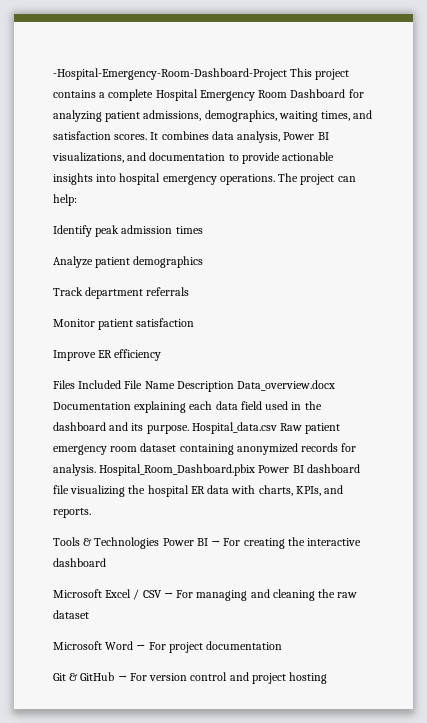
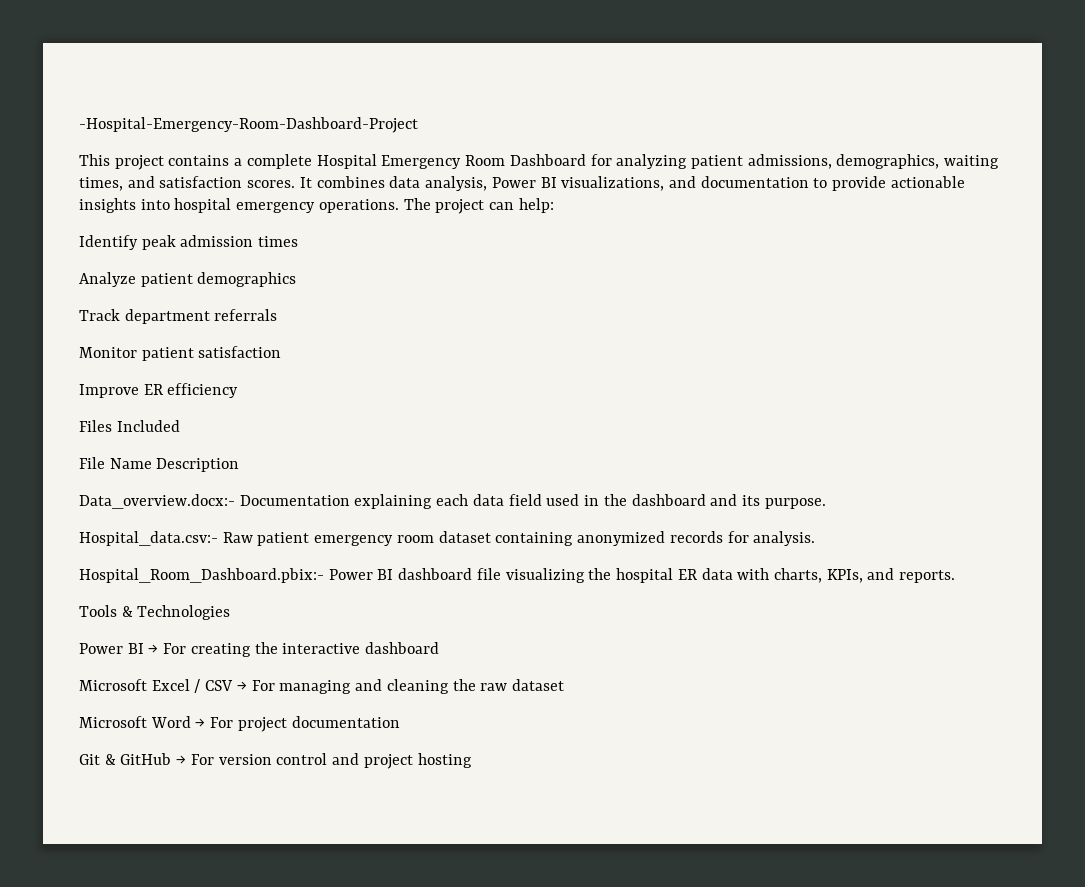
(287, 74) none -> (418, 125) //
(122, 384) none -> (180, 426) //
[237,380,336,391] Data_overview.docx -> [79,494,235,509] // Data_overview.docx:-
[191,422,277,434] Hospital_data.csv -> [79,531,218,546] // Hospital_data.csv:-
[99,464,256,476] Hospital_Room_Dashboard.pbix -> [79,568,324,583] // Hospital_Room_Dashboard.pbix:-
(160, 543) none -> (231, 612) //

